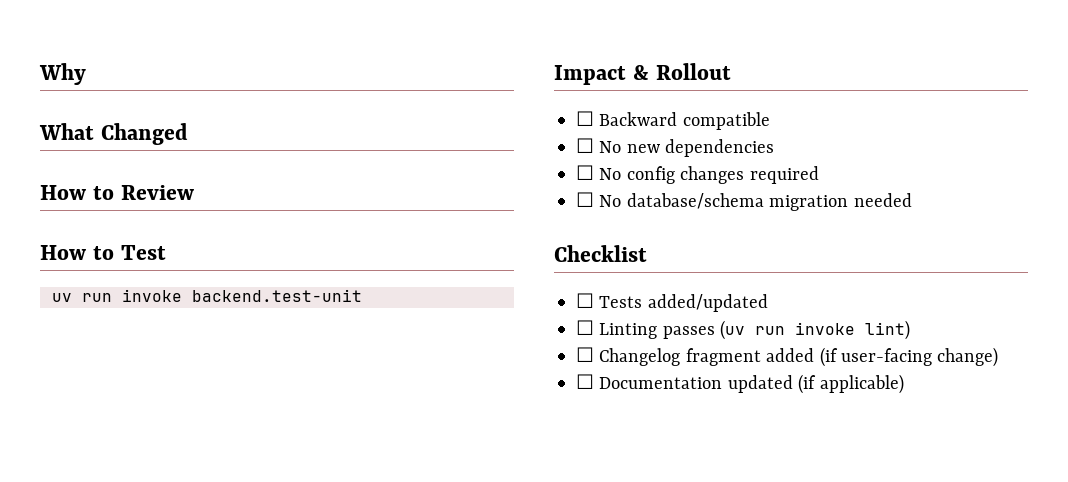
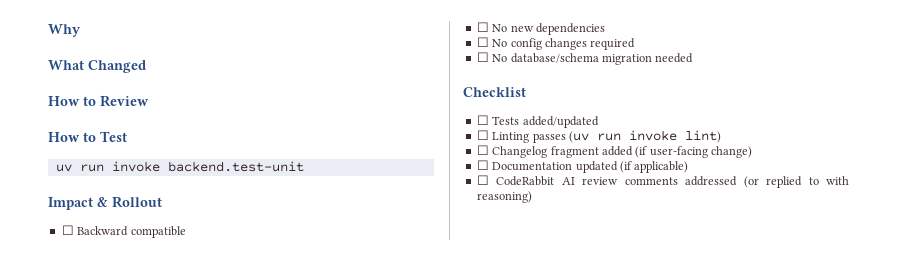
(904, 384) none -> [476,175,849,188] [476,191,532,203] // ☐ CodeRabbit AI review comments addressed (or replied to with reasoning)

